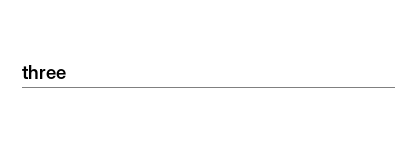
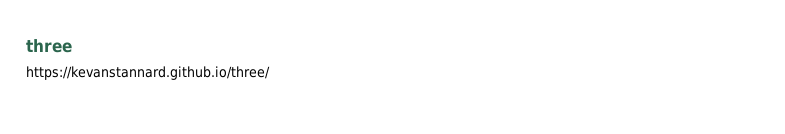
(66, 72) none -> [26,66,270,80] // https://kevanstannard.github.io/three/

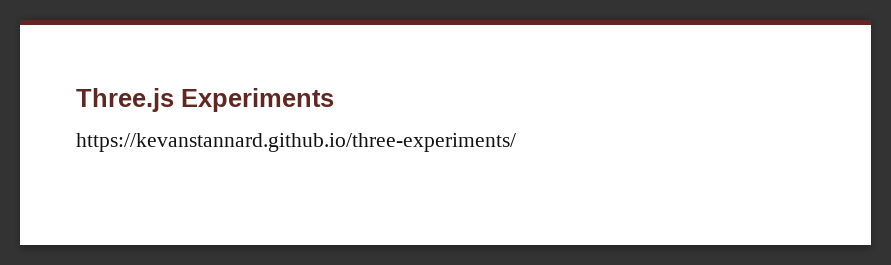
[26,39,72,53] [26,66,270,80] three // https://kevanstannard.github.io/three/ -> [76,88,334,112] [76,133,516,152] Three.js Experiments // https://kevanstannard.github.io/three-experiments/

